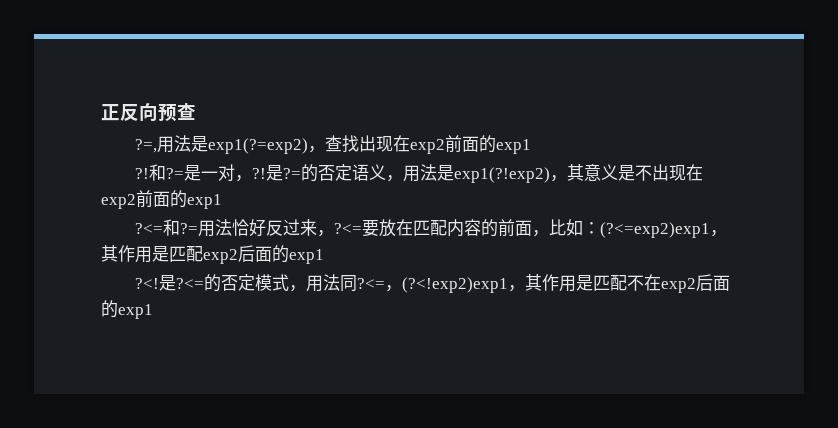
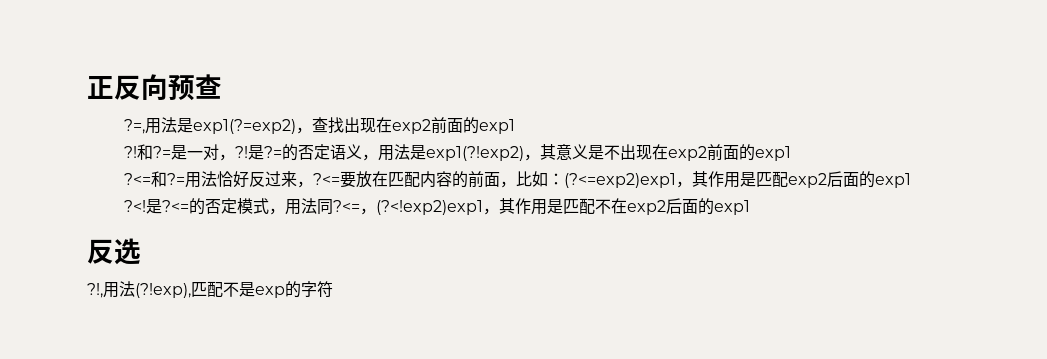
(153, 311) none -> [87,238,141,265] [87,281,333,298] // 反选 // ?!,用法(?!exp),匹配不是exp的字符

